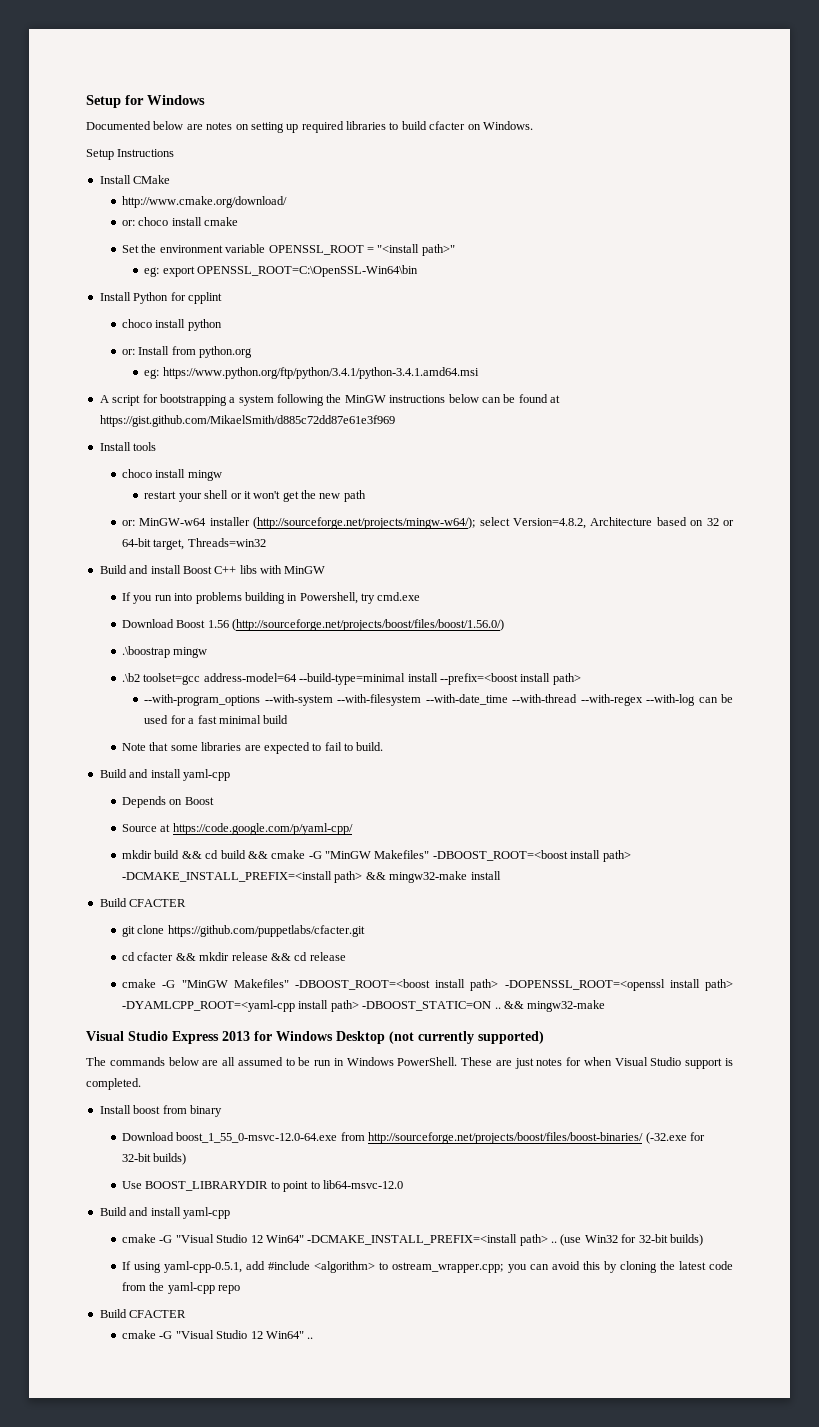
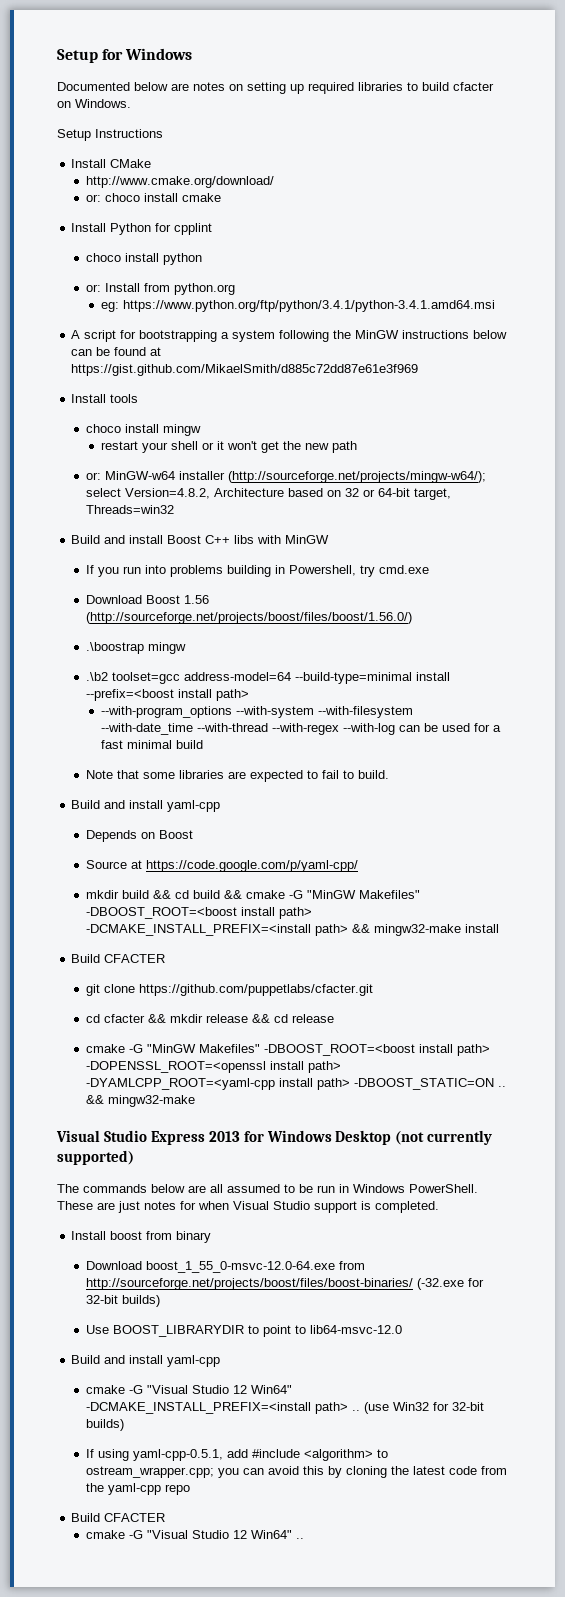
[122,244,455,256] [144,265,419,277] // Set the environment variable OPENSSL_ROOT = "<install path>" // eg: export OPENSSL_ROOT=C:\OpenSSL-Win64\bin -> (221, 197) none

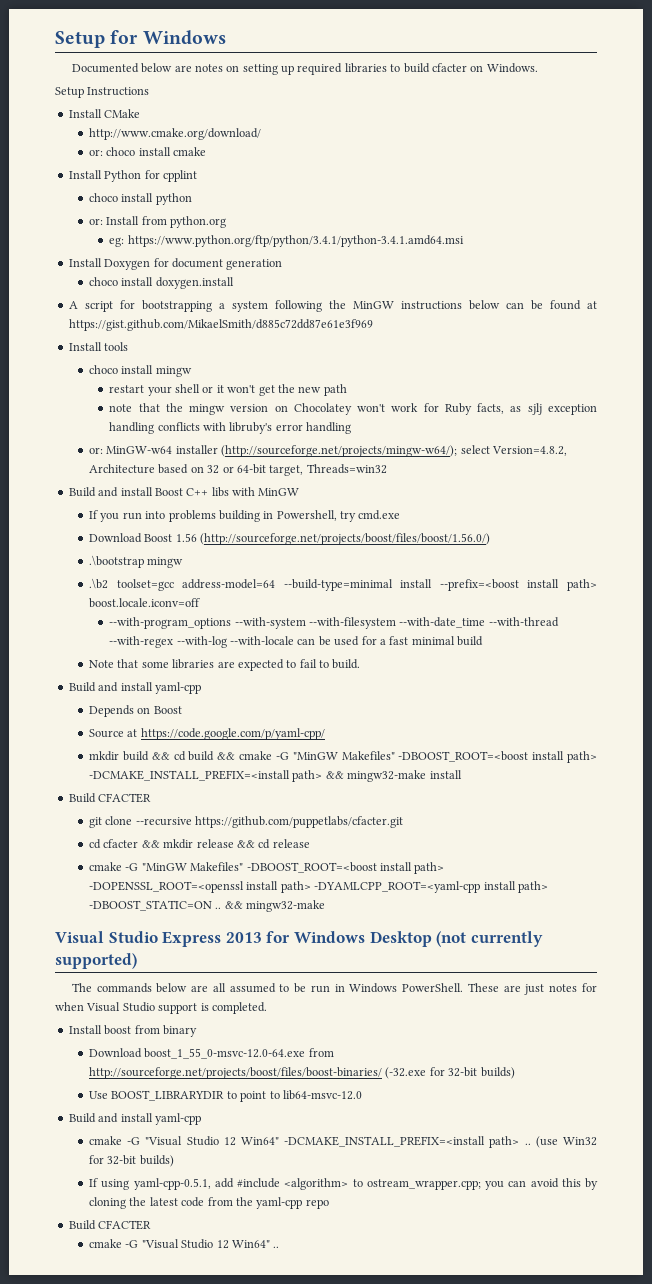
(495, 306) none -> [68,258,283,270] [89,277,234,289] // Install Doxygen for document generation // choco install doxygen.install
(357, 447) none -> [109,403,597,415] [109,422,352,434] // note that the mingw version on Chocolatey won't work for Ruby facts, as sjlj exception handling conflicts with libruby's error handling
[85,642,144,654] .\boostrap -> [89,555,145,568] .\bootstrap
(249, 695) none -> [89,598,201,608] boost.locale.iconv=off
(395, 729) none -> [230,636,295,645] --with-locale
(135, 988) none -> [135,817,192,826] --recursive

